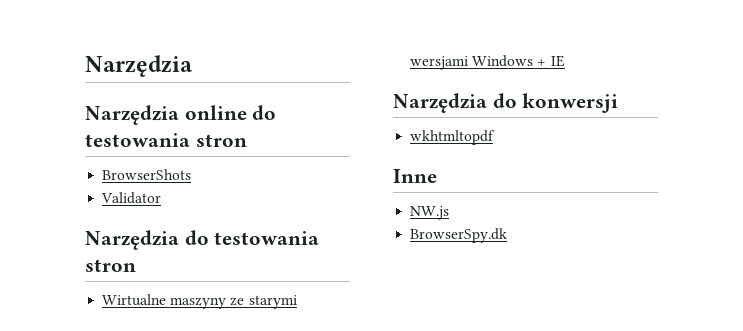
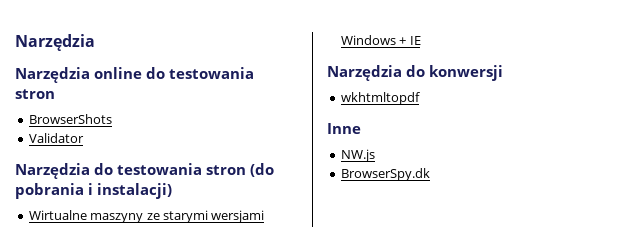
(136, 265) none -> [250,163,274,177] [15,183,172,199] (do pobrania i instalacji)

